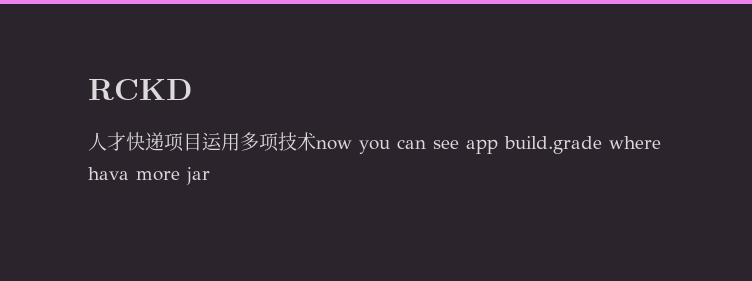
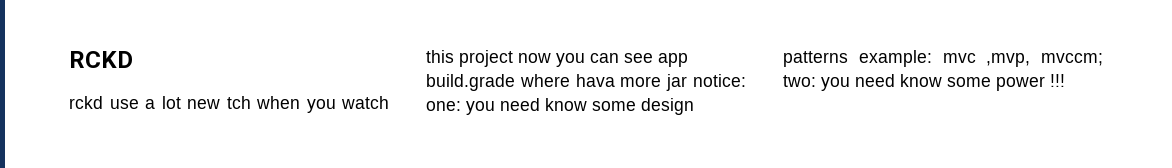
[88,132,316,152] 人才快递项目运用多项技术 -> [69,96,389,113] [426,50,513,67] rckd use a lot new tch when you watch this project
(210, 176) none -> [693,74,746,87] [426,98,694,115] [783,50,1103,67] [783,74,1065,91] notice: one: you need know some design patterns example: mvc ,mvp, mvccm; two: you need know some power !!!

